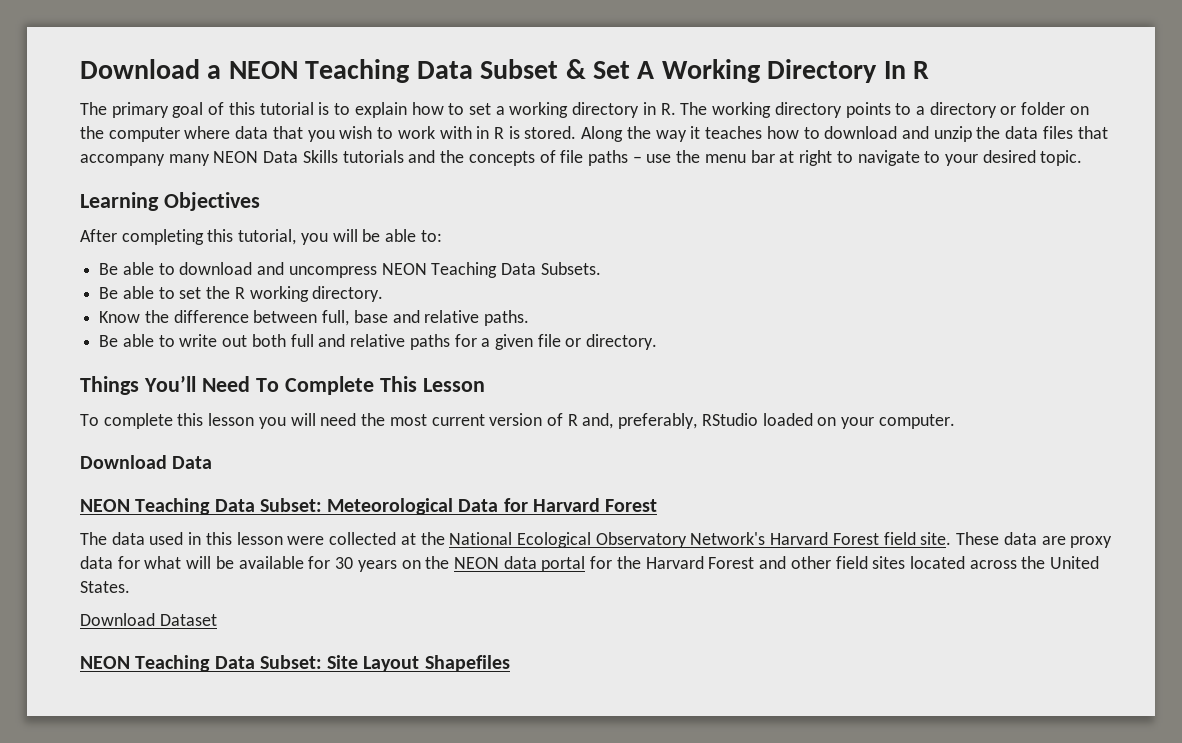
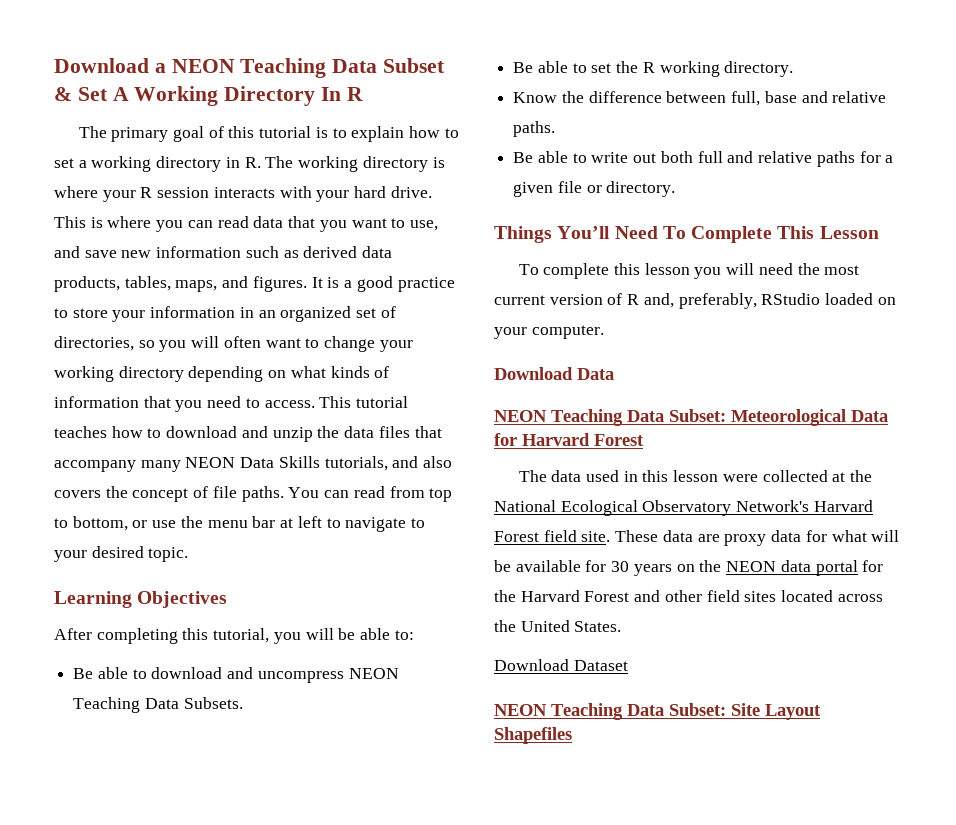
[845,102,1089,118] [80,126,701,142] points to a directory or folder on the computer where data that you wish to work with in R is stored. Along the way it -> [432,157,445,168] [54,186,432,202] [54,216,438,232] [54,246,393,258] [54,276,455,292] [54,306,396,322] [54,336,413,352] [54,366,390,382] [54,396,409,412] is where your R session interacts with your hard drive. This is where you can read data that you want to use, and save new information such as derived data products, tables, maps, and figures. It is a good practice to store your information in an organized set of directories, so you will often want to change your working directory depending on what kinds of information that you need to access. This tutorial
[342,150,642,166] tutorials and the concepts of file paths – -> [324,456,453,471] [54,486,453,502] [54,516,148,531] tutorials, and also covers the concept of file paths. You can read from top to bottom, or
[799,150,833,166] right -> [297,516,322,528] left

